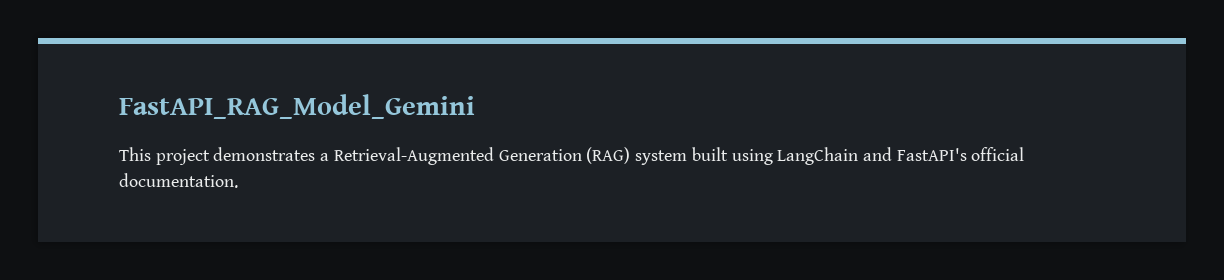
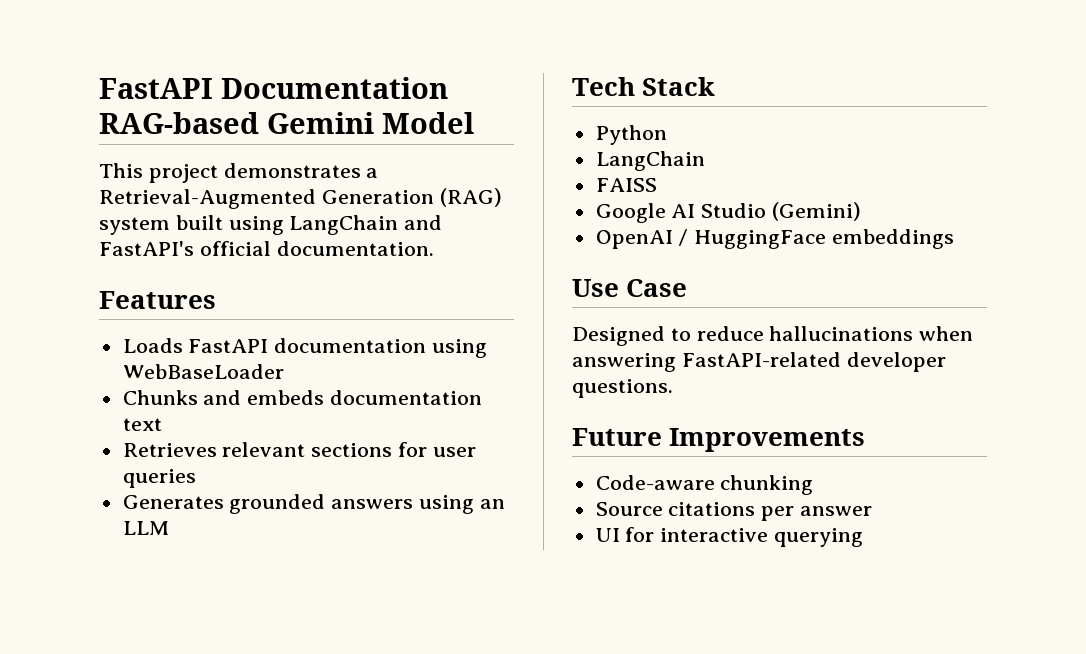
[119,94,475,119] FastAPI_RAG_Model_Gemini -> [99,77,448,99] [99,112,474,134] FastAPI Documentation RAG-based Gemini Model
(238, 180) none -> [99,291,216,309] [122,338,488,358] [122,364,284,379] [122,390,483,405] [122,418,162,431] [122,442,476,457] [122,469,196,488] [122,494,505,514] [122,521,169,535] [572,77,716,96] [595,125,667,145] [595,151,705,171] [595,178,657,192] [595,202,862,223] [595,229,955,249] [572,279,688,297] [572,326,974,346] [572,352,946,372] [572,379,673,398] [572,428,866,452] [595,475,814,495] [595,502,873,521] [595,527,864,547] // Features // Loads FastAPI documentation using WebBaseLoader // Chunks and embeds documentation text // Retrieves relevant sections for user queries // Generates grounded answers using an LLM // Tech Stack // Python // LangChain // FAISS // Google AI Studio (Gemini) // OpenAI / HuggingFace embeddings // Use Case // Designed to reduce hallucinations when answering FastAPI-related developer questions. // Future Improvements // Code-aware chunking // Source citations per answer // UI for interactive querying

